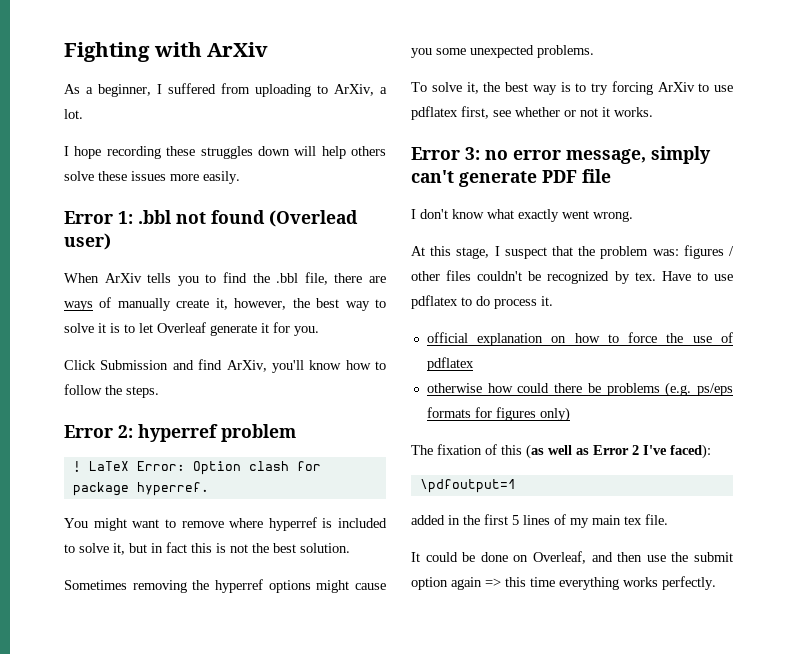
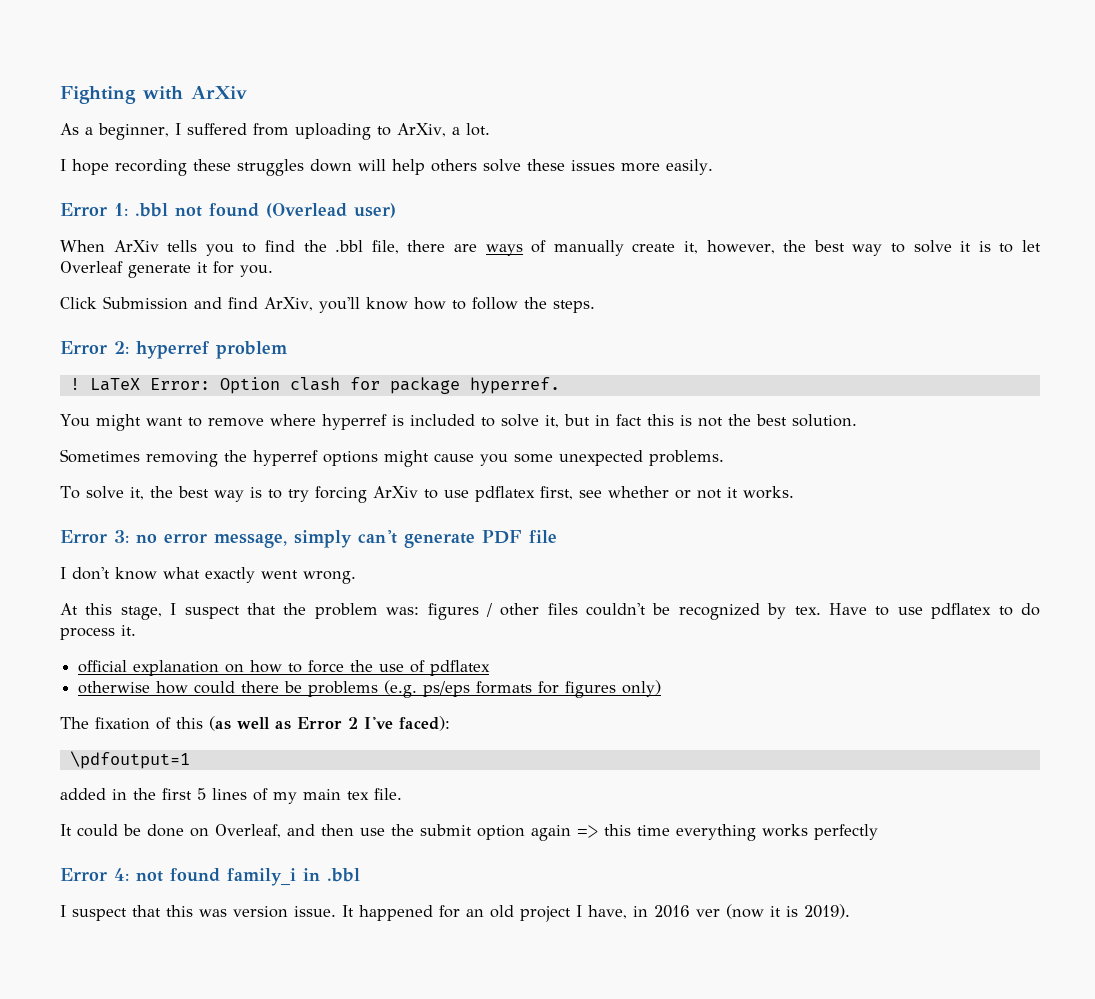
[662,576,716,590] perfectly. -> [814,824,878,840] [60,868,360,886] [60,904,850,922] perfectly // Error 4: not found family_i in .bbl // I suspect that this was version issue. It happened for an old project I have, in 2016 ver (now it is 2019).

